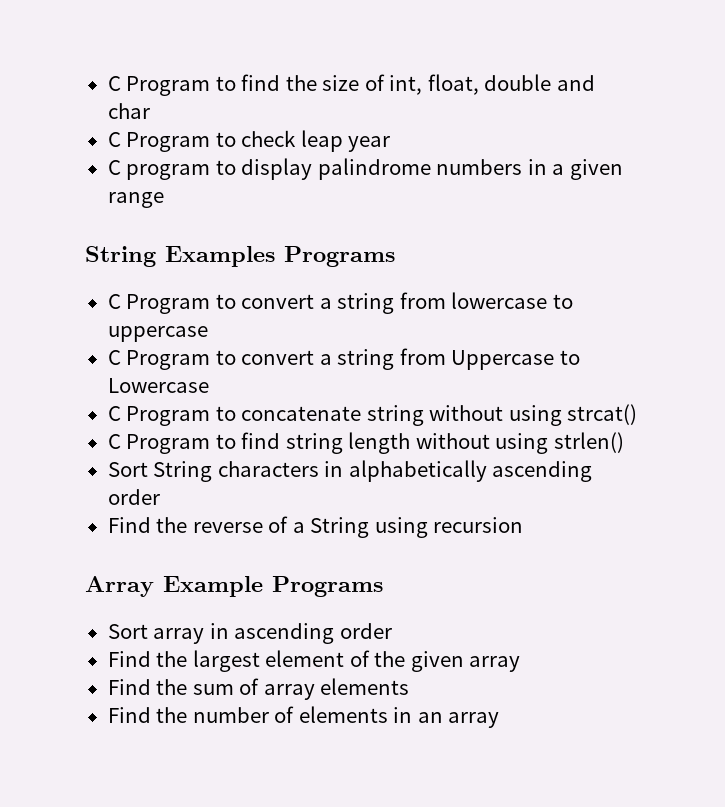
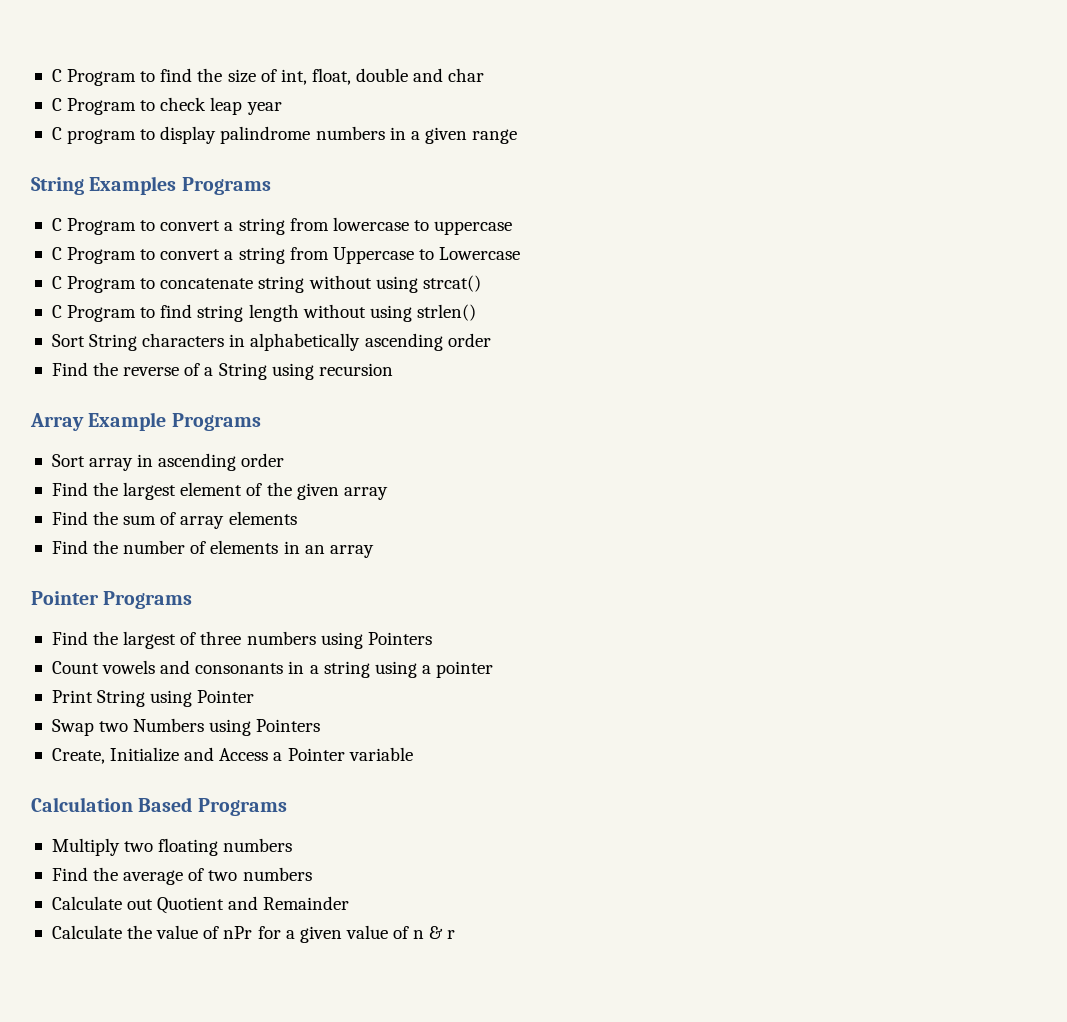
(500, 720) none -> [31,591,193,609] [51,631,432,649] [51,660,494,678] [51,690,255,707] [51,718,321,736] [51,747,413,764] [31,797,287,816] [51,838,293,856] [51,867,312,885] [51,896,350,914] [51,925,456,943] // Pointer Programs // Find the largest of three numbers using Pointers // Count vowels and consonants in a string using a pointer // Print String using Pointer // Swap two Numbers using Pointers // Create, Initialize and Access a Pointer variable // Calculation Based Programs // Multiply two floating numbers // Find the average of two numbers // Calculate out Quotient and Remainder // Calculate the value of nPr for a given value of n & r

